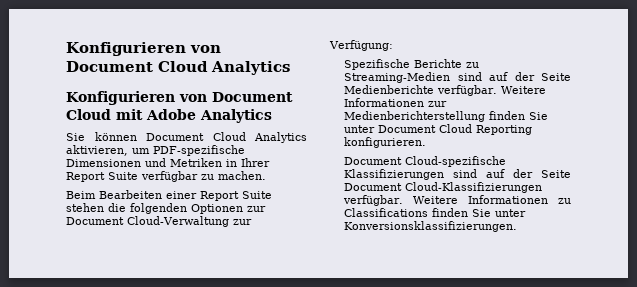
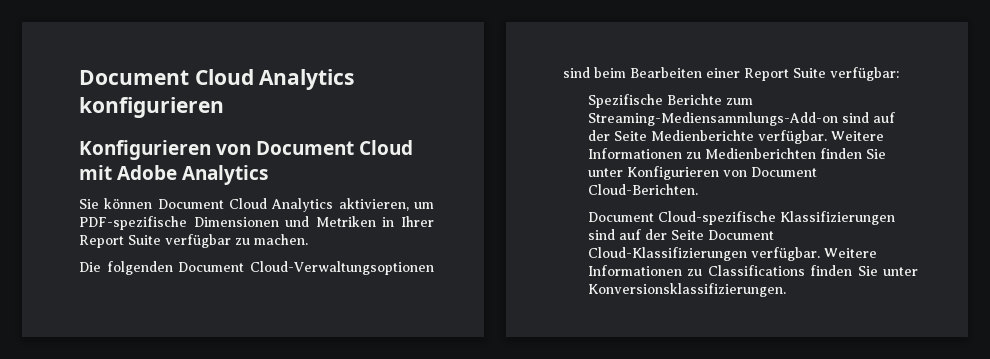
[66,42,221,56] [66,61,290,75] Konfigurieren von Document Cloud Analytics -> [79,69,355,90] [79,97,224,118] Document Cloud Analytics konfigurieren
[66,190,272,201] [66,203,266,214] [66,216,252,227] [329,40,393,51] Beim Bearbeiten einer Report Suite stehen die folgenden Optionen zur Document Cloud-Verwaltung zur Verfügung: -> [79,261,434,275] [563,67,899,81] Die folgenden Document Cloud-Verwaltungsoptionen sind beim Bearbeiten einer Report Suite verfügbar:
[466,62,480,68] [344,72,451,83] zu Streaming-Medien -> [725,98,753,105] [587,112,838,126] zum Streaming-Mediensammlungs-Add-on
[428,101,448,107] [344,111,549,122] [344,124,533,135] [344,137,427,148] zur Medienberichterstellung finden Sie unter Document Cloud Reporting konfigurieren. -> [685,148,886,159] [587,166,817,180] [587,184,698,195] zu Medienberichten finden Sie unter Konfigurieren von Document Cloud-Berichten.

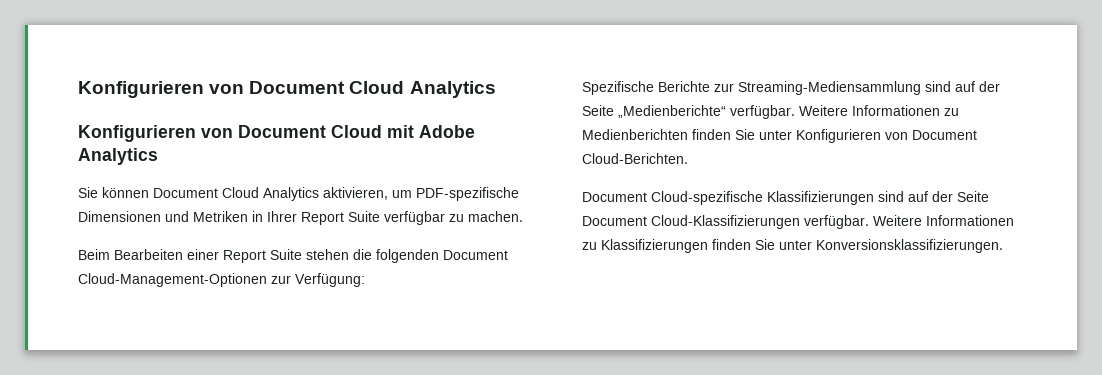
[79,69,355,90] [79,97,224,118] Document Cloud Analytics konfigurieren -> [78,81,496,98] Konfigurieren von Document Cloud Analytics
[79,261,434,275] [563,67,899,81] Die folgenden Document Cloud-Verwaltungsoptionen sind beim Bearbeiten einer Report Suite verfügbar: -> [78,249,508,263] [78,273,365,287] Beim Bearbeiten einer Report Suite stehen die folgenden Document Cloud-Management-Optionen zur Verfügung:
[725,98,753,105] [587,112,895,126] [587,130,754,141] zum Streaming-Mediensammlungs-Add-on sind auf der Seite Medienberichte -> [714,81,1001,95] [582,105,727,118] zur Streaming-Mediensammlung sind auf der Seite „Medienberichte“
[707,265,805,276] Classifications -> [601,239,709,253] Klassifizierungen

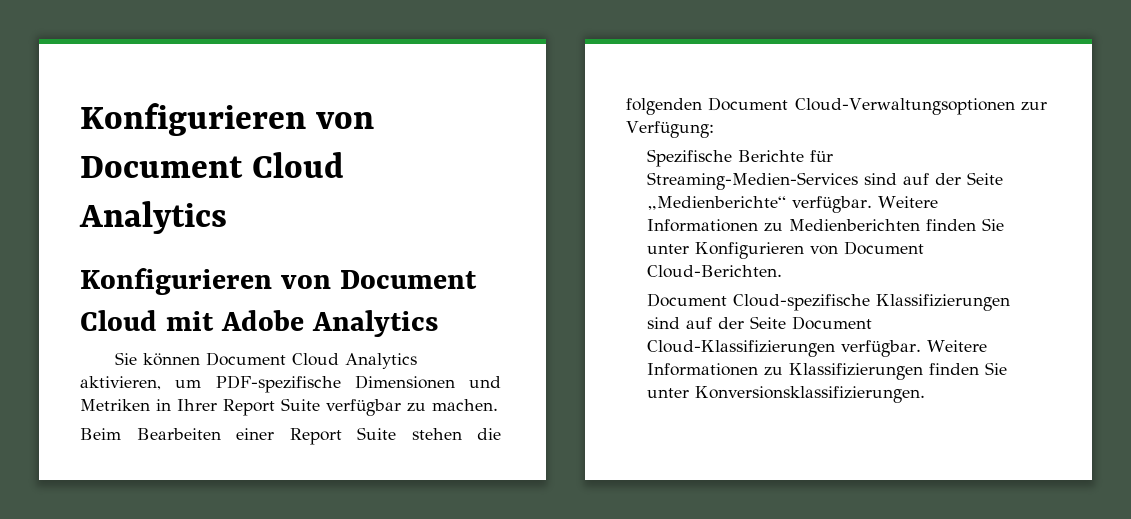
[78,273,267,287] Cloud-Management-Optionen -> [794,98,1015,115] Cloud-Verwaltungsoptionen
[714,81,922,95] zur Streaming-Mediensammlung -> [810,150,834,162] [647,172,859,190] für Streaming-Medien-Services

